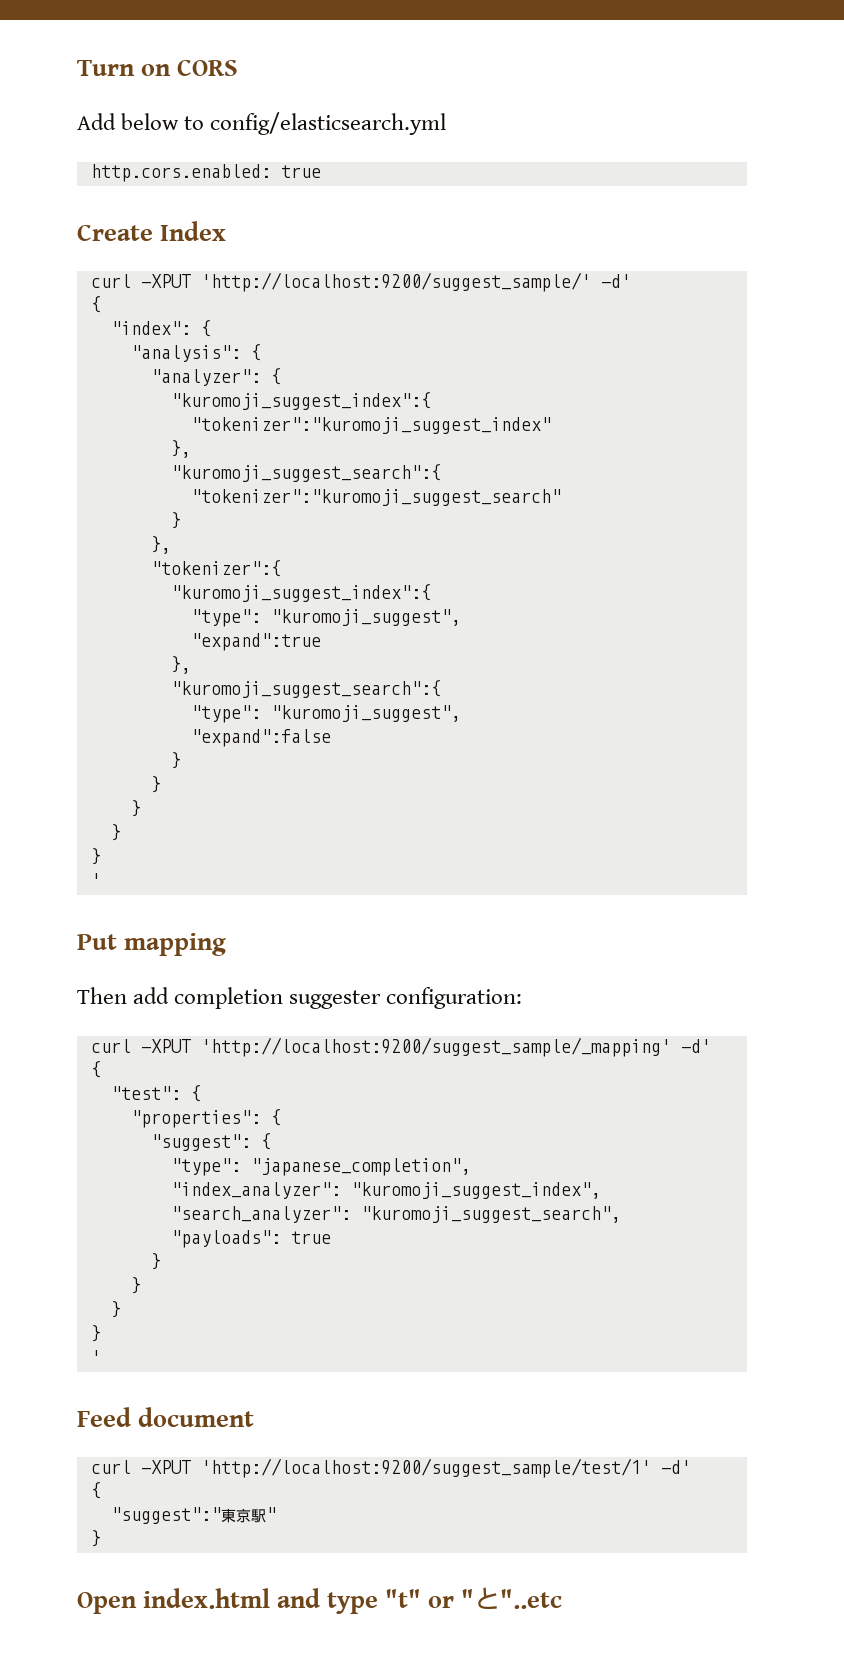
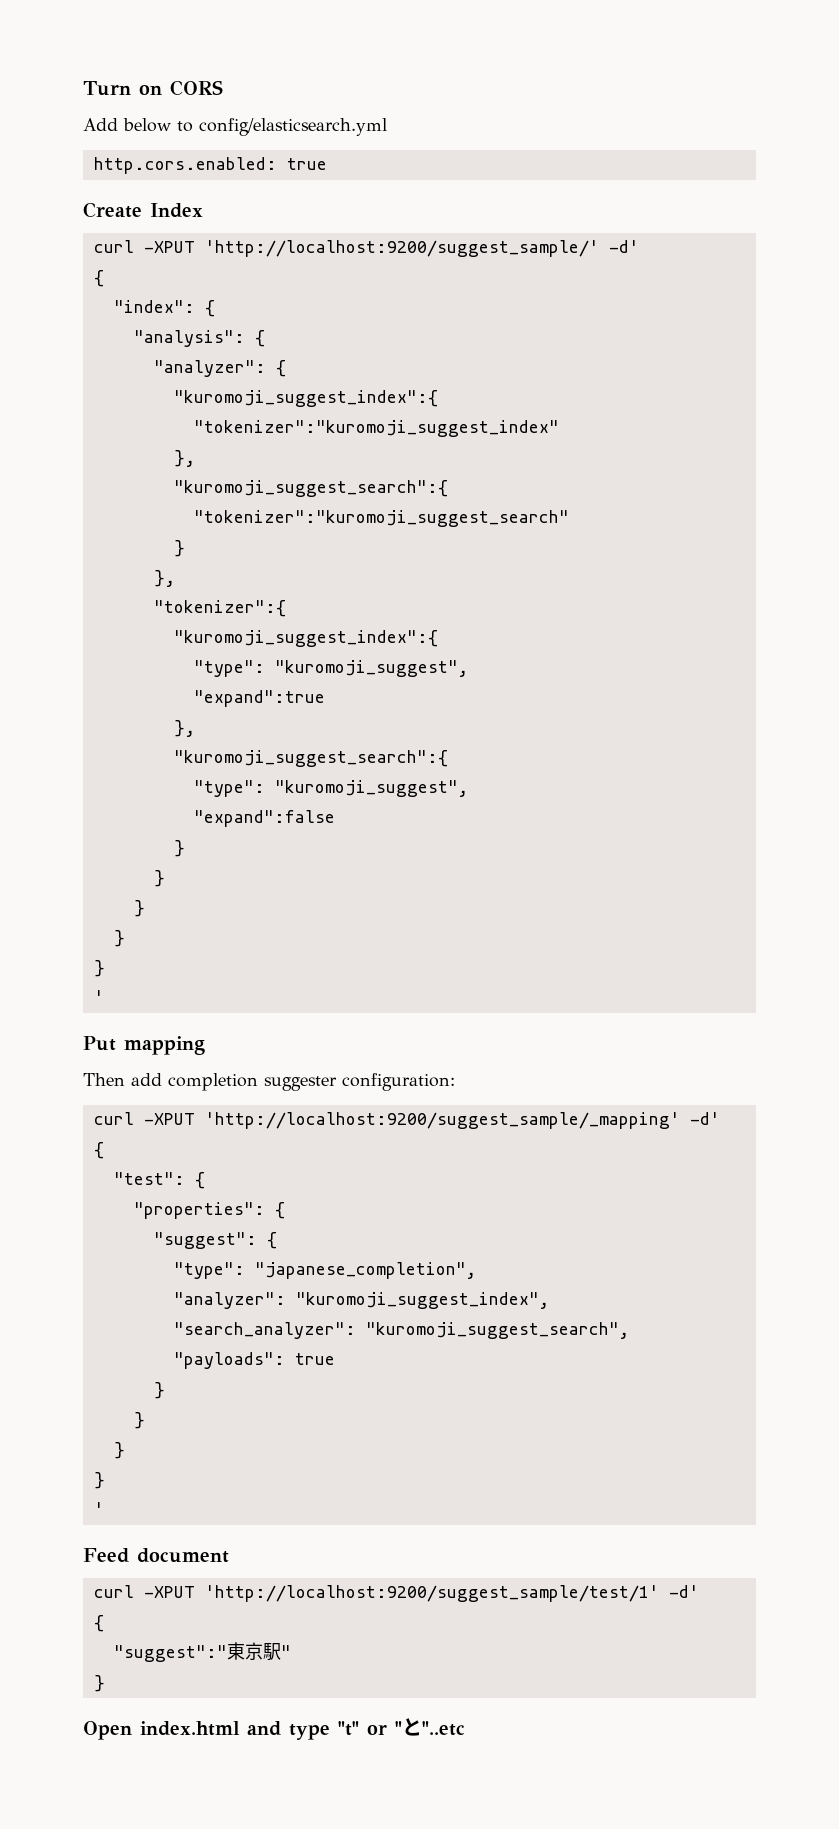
[170,1182,341,1199] "index_analyzer": -> [173,1292,286,1309] "analyzer":

